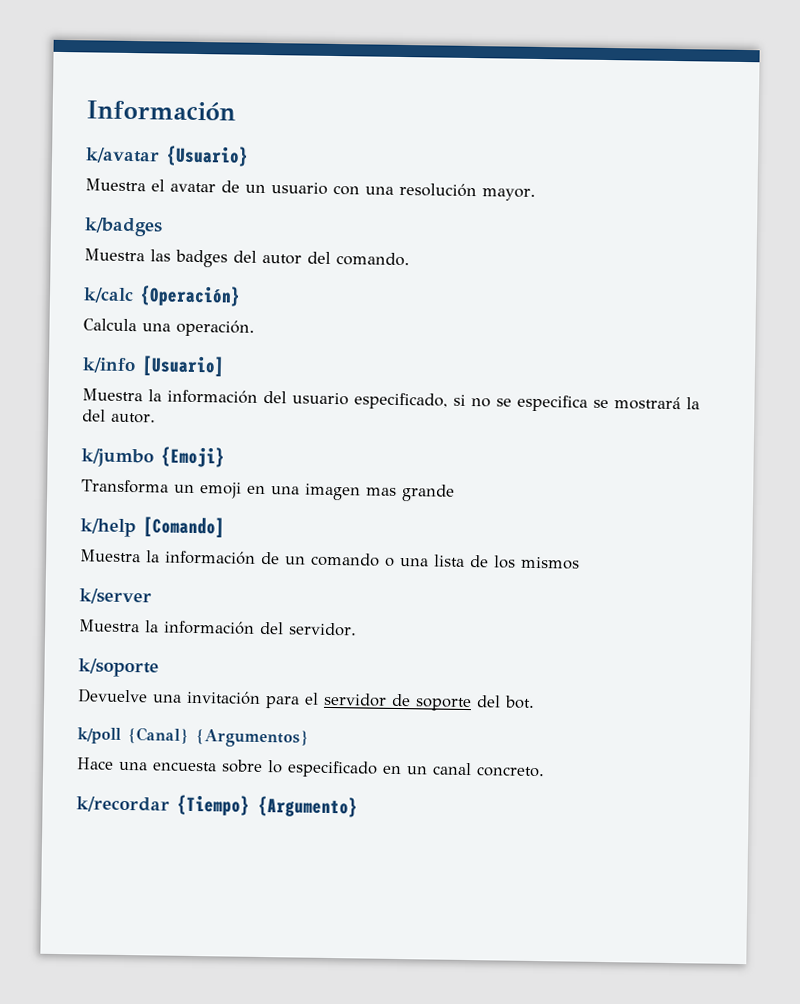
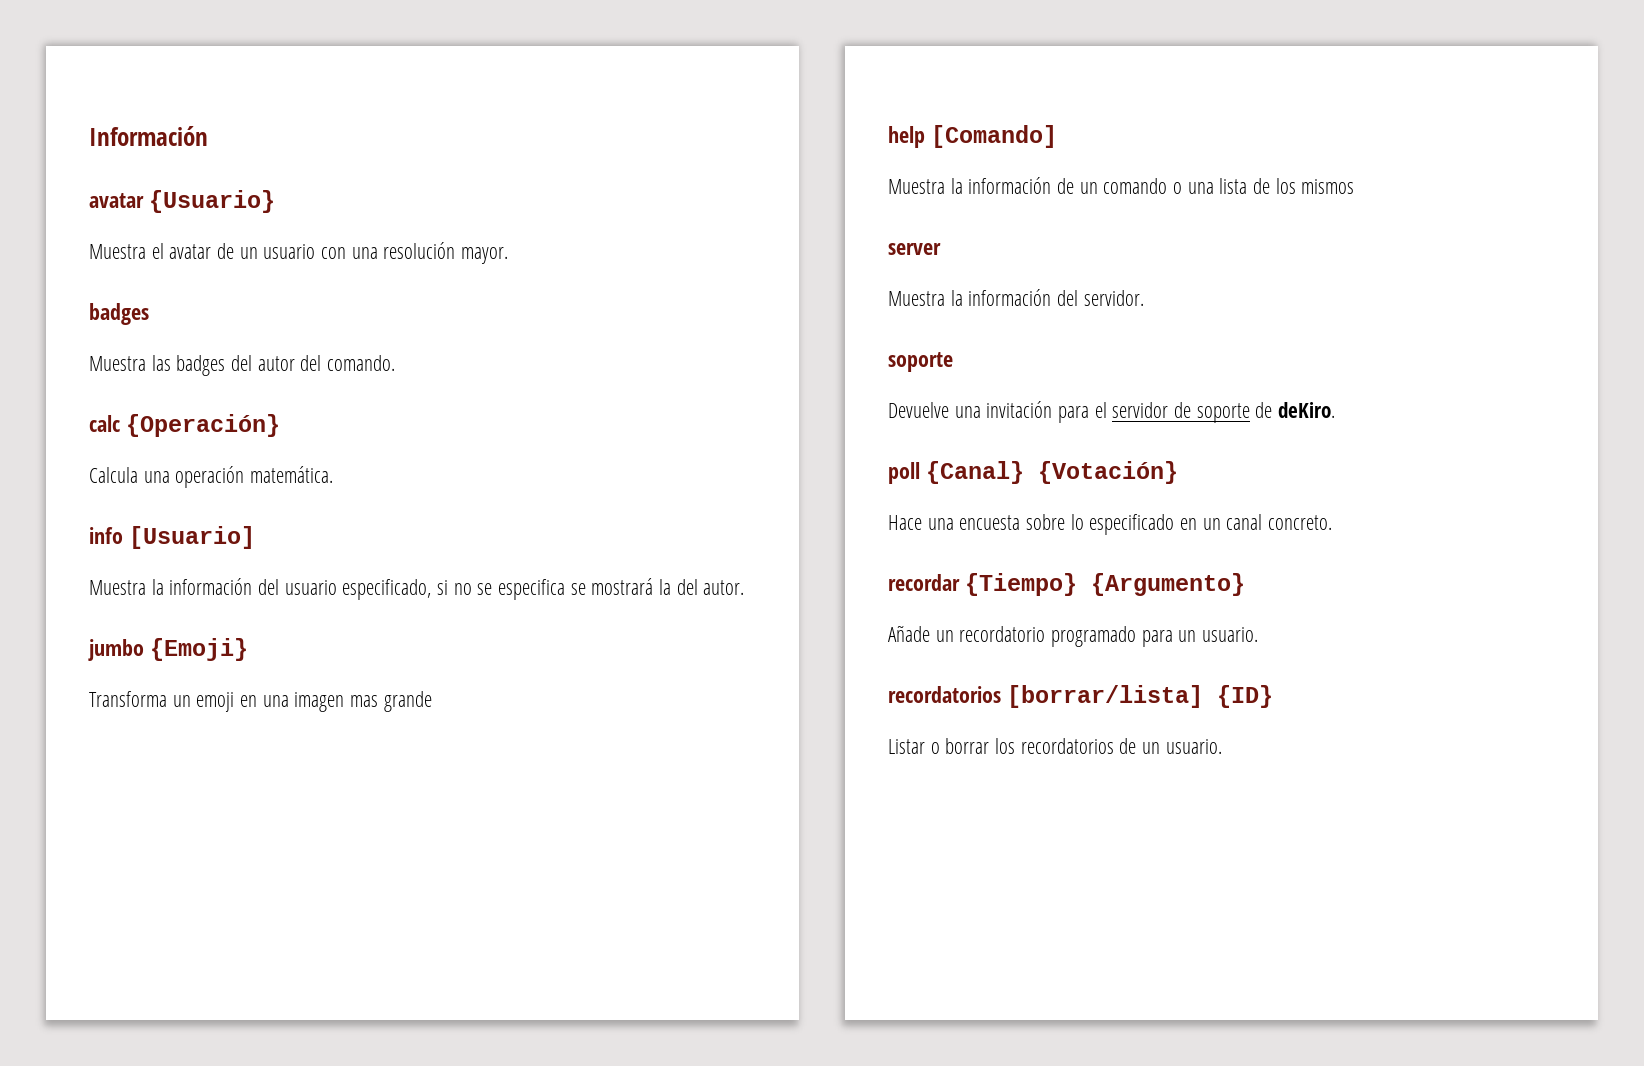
[85,147,160,164] k/avatar -> [89,193,144,208] avatar
[84,217,163,237] k/badges -> [89,303,149,325] badges
[83,287,134,304] k/calc -> [89,415,120,432] calc
[176,319,255,337] [82,357,136,374] operación. // k/info -> [175,466,334,488] [89,527,123,544] operación matemática. // info
[81,448,154,468] k/jumbo -> [88,639,144,661] jumbo
[80,518,136,538] k/help -> [888,126,925,148] help
[79,588,152,605] k/server -> [888,243,941,255] server
[78,658,159,678] k/soporte -> [888,352,953,372] soporte
[477,695,535,709] [77,727,309,748] del bot. // k/poll {Canal} {Argumentos} -> [1255,402,1336,418] [888,461,1178,484] de deKiro. // poll {Canal} {Votación}
[76,796,170,813] k/recordar -> [888,574,960,591] recordar
(358, 806) none -> [888,625,1259,647] [888,685,1273,708] [888,738,1222,754] // Añade un recordatorio programado para un usuario. // recordatorios [borrar/lista] {ID} // Listar o borrar los recordatorios de un usuario.

